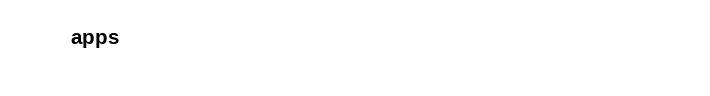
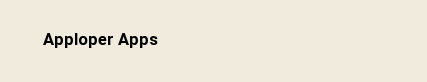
[71,33,119,48] apps -> [43,33,159,48] Apploper Apps

